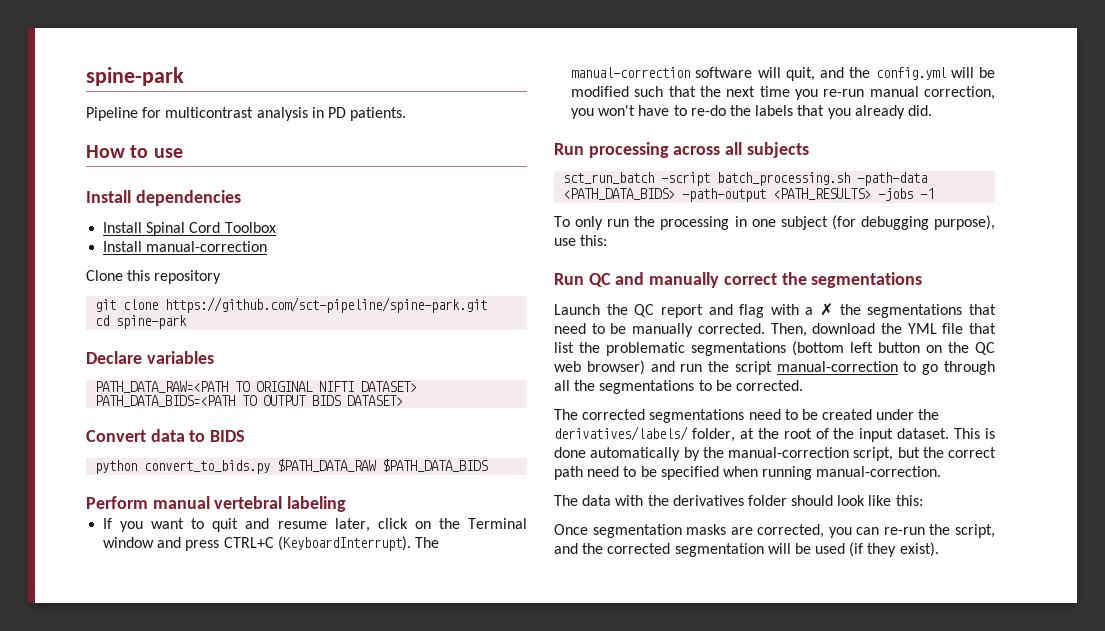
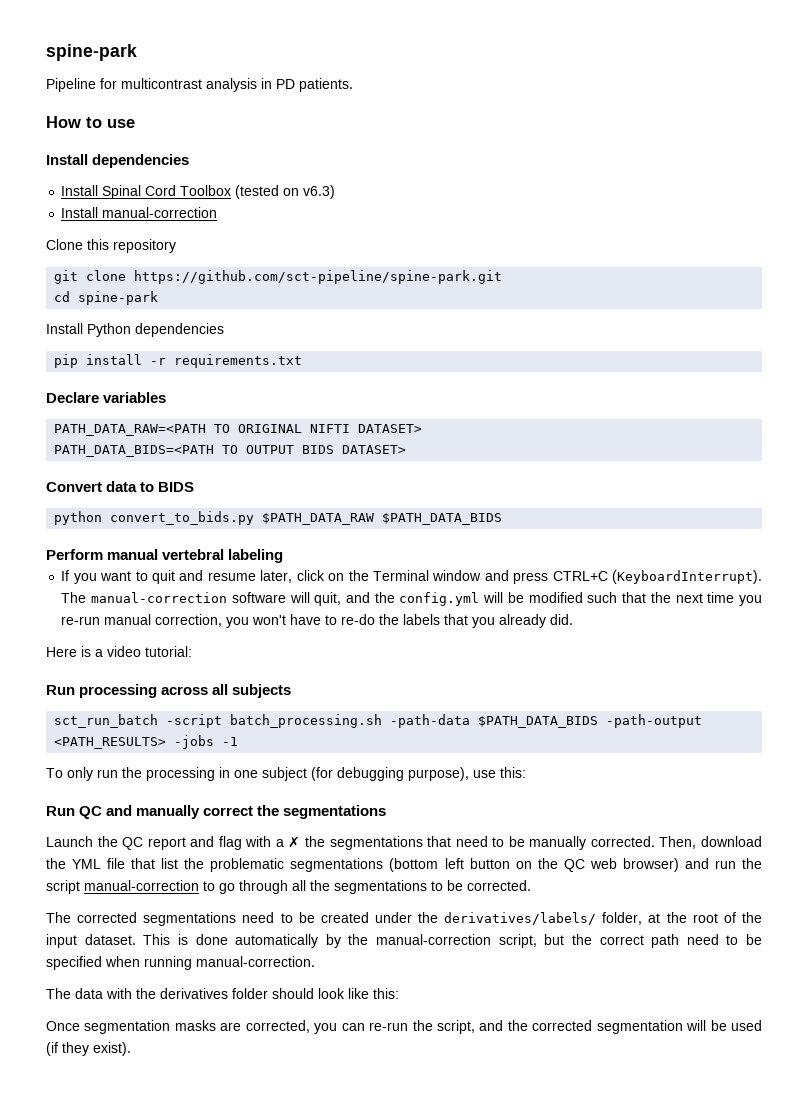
(276, 227) none -> [235,185,336,199] (tested on v6.3)
(188, 322) none -> [46,323,224,337] [54,354,303,368] // Install Python dependencies // pip install -r requirements.txt
(932, 110) none -> [46,646,192,657] // Here is a video tutorial:
[563,188,676,200] <PATH_DATA_BIDS> -> [478,716,599,728] $PATH_DATA_BIDS

